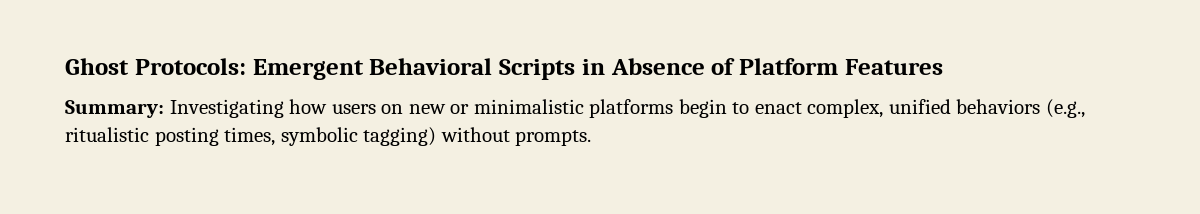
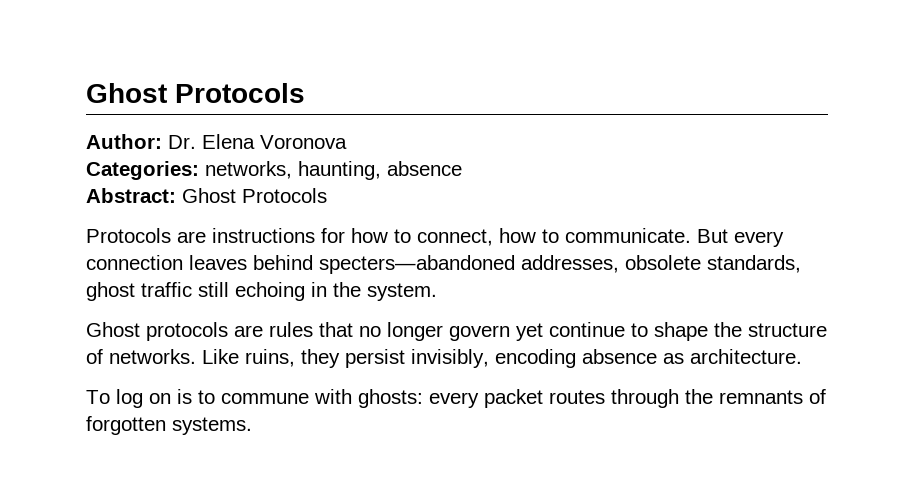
[65,58,943,80] [65,99,1086,118] [65,127,592,146] Ghost Protocols: Emergent Behavioral Scripts in Absence of Platform Features // Summary: Investigating how users on new or minimalistic platforms begin to enact complex, unified behaviors (e.g., ritualistic posting times, symbolic tagging) without prompts. -> [86,83,305,103] [86,134,347,149] [86,161,462,180] [86,188,327,203] [86,228,784,247] [86,255,801,274] [86,282,437,301] [86,322,827,341] [86,349,802,368] [86,389,826,408] [86,416,252,435] Ghost Protocols // Author: Dr. Elena Voronova // Categories: networks, haunting, absence // Abstract: Ghost Protocols // Protocols are instructions for how to connect, how to communicate. But every connection leaves behind specters—abandoned addresses, obsolete standards, ghost traffic still echoing in the system. // Ghost protocols are rules that no longer govern yet continue to shape the structure of networks. Like ruins, they persist invisibly, encoding absence as architecture. // To log on is to commune with ghosts: every packet routes through the remnants of forgotten systems.

